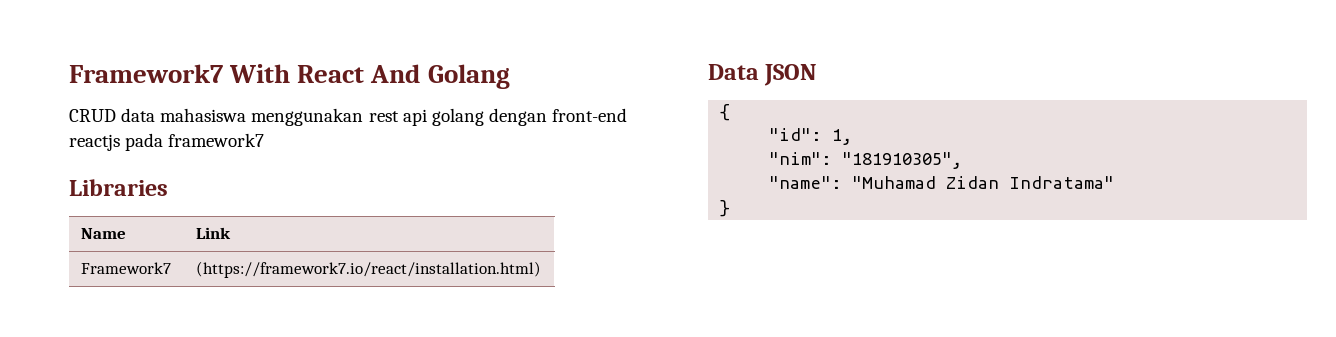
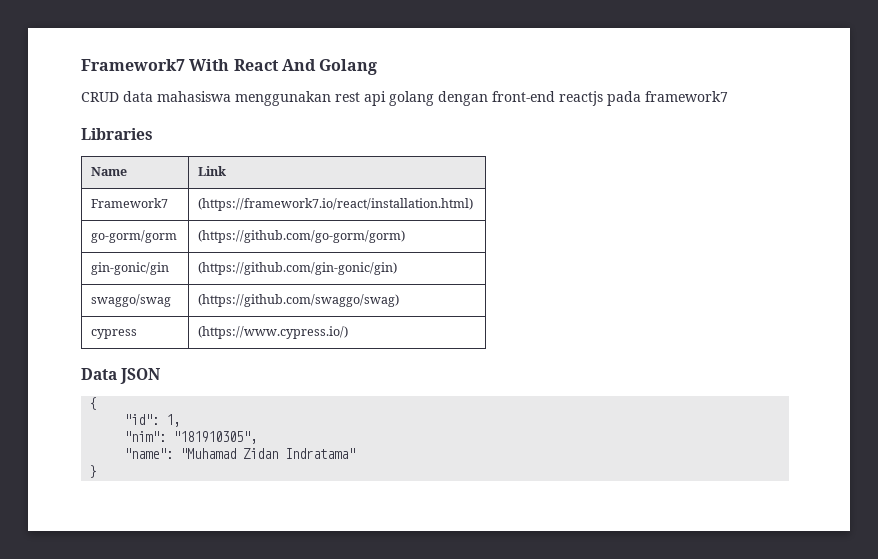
(542, 269) none -> [91,230,178,243] [198,230,406,243] [91,262,170,275] [198,262,398,275] [91,294,172,307] [198,294,400,307] [91,329,138,339] [198,326,349,339] // go-gorm/gorm | (https://github.com/go-gorm/gorm) // gin-gonic/gin | (https://github.com/gin-gonic/gin) // swaggo/swag | (https://github.com/swaggo/swag) // cypress | (https://www.cypress.io/)

